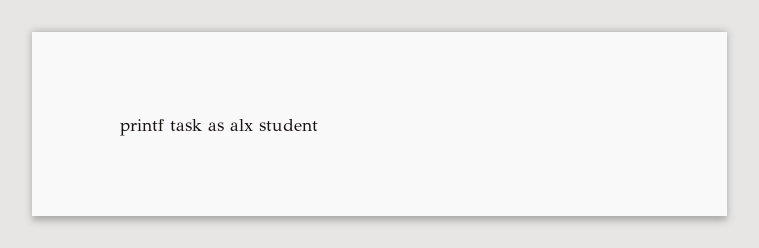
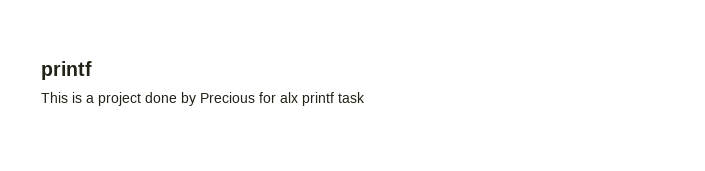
[120,119,318,136] printf task as alx student -> [41,61,92,80] [41,92,365,106] printf // This is a project done by Precious for alx printf task

